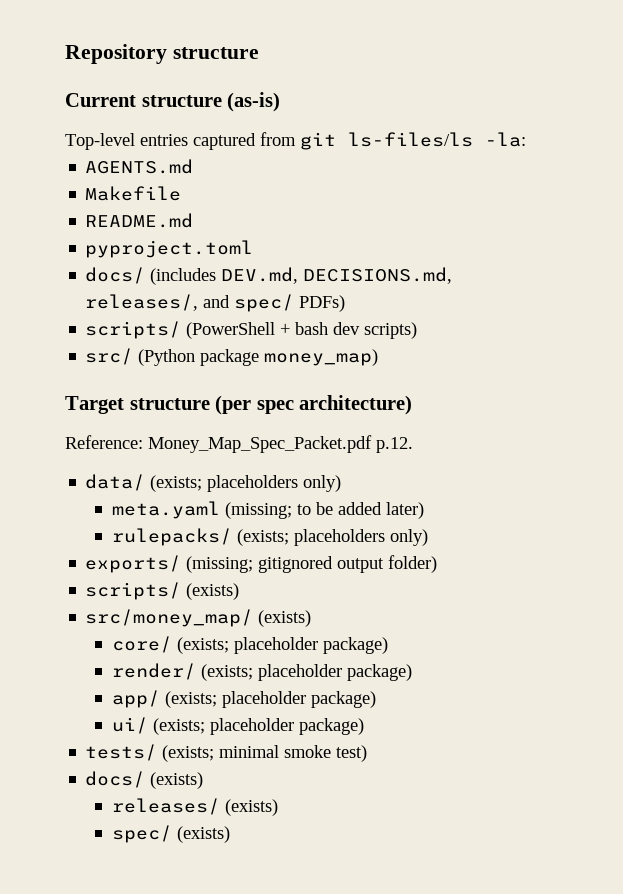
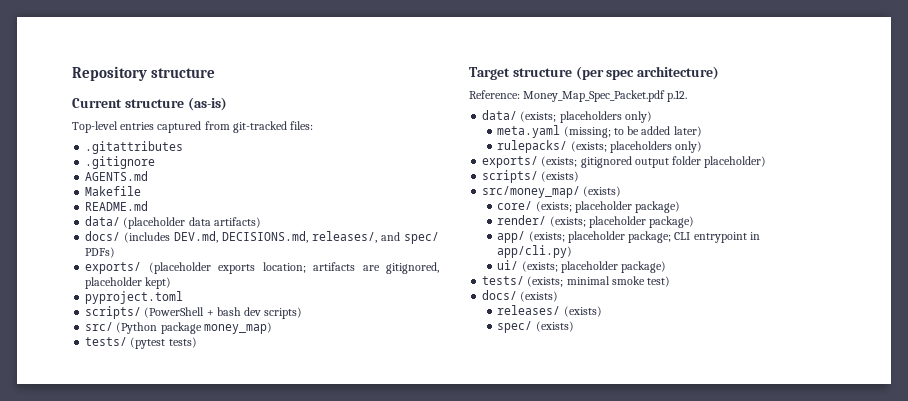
[300,132,526,150] git ls-files/ls -la: -> [232,121,314,133] [85,141,184,154] [85,156,156,169] git-tracked files: // .gitattributes // .gitignore
[85,240,254,258] pyproject.toml -> [85,216,261,229] data/ (placeholder data artifacts)
(346, 303) none -> [85,262,440,274] [85,277,172,289] [85,291,184,304] // exports/ (placeholder exports location; artifacts are gitignored, placeholder kept) // pyproject.toml
(379, 357) none -> [85,337,197,349] // tests/ (pytest tests)
[186,556,254,573] (missing; -> [541,156,578,167] (exists;
[388,555,438,573] folder) -> [672,156,767,168] folder placeholder)
[310,691,376,708] package) -> [628,231,760,243] [497,245,573,258] package; CLI entrypoint in app/cli.py)

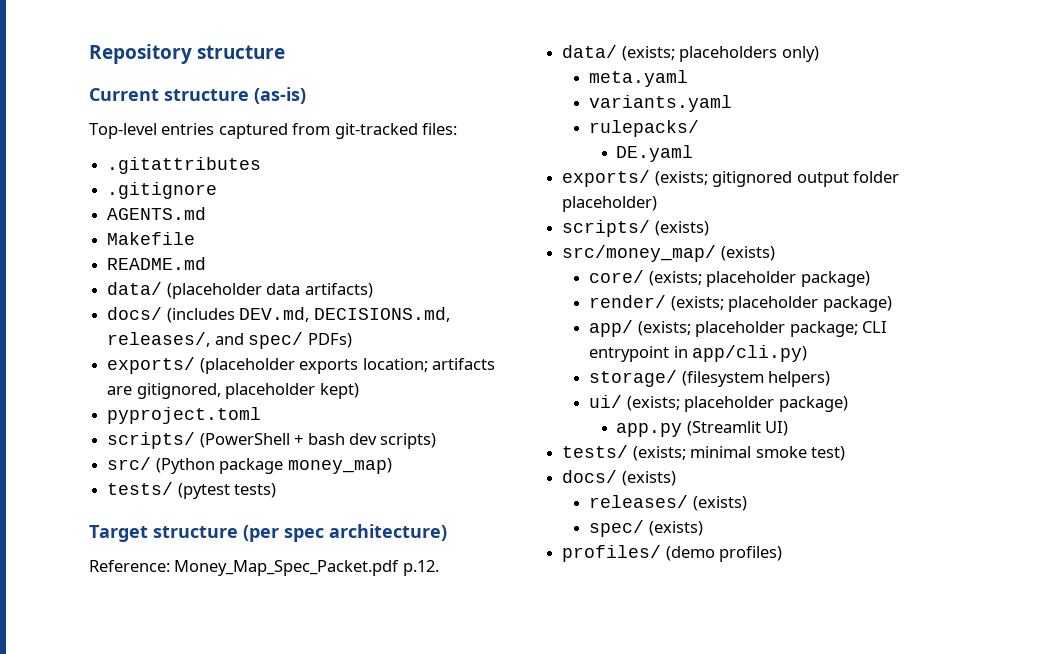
[563,126,702,138] [497,140,703,153] (missing; to be added later) // rulepacks/ (exists; placeholders only) -> [589,95,733,112] [589,120,700,137] [616,145,694,162] // variants.yaml // rulepacks/ // DE.yaml
(573, 251) none -> [589,370,831,387] // storage/ (filesystem helpers)
(667, 267) none -> [616,421,789,437] // app.py (Streamlit UI)
(574, 326) none -> [562,545,783,562] // profiles/ (demo profiles)

